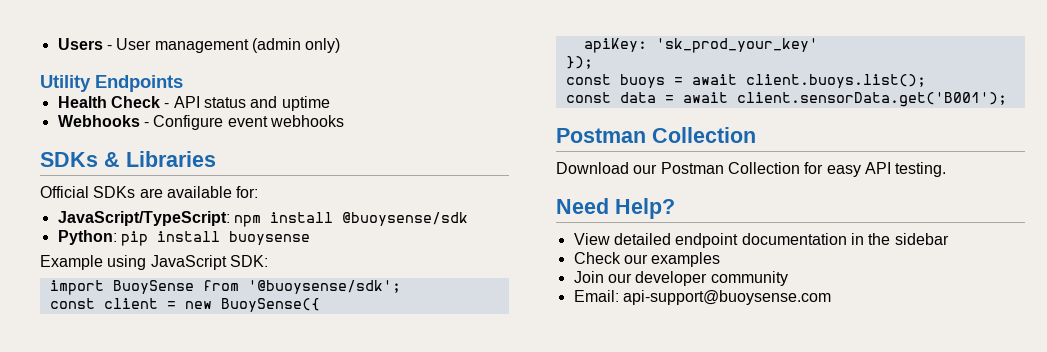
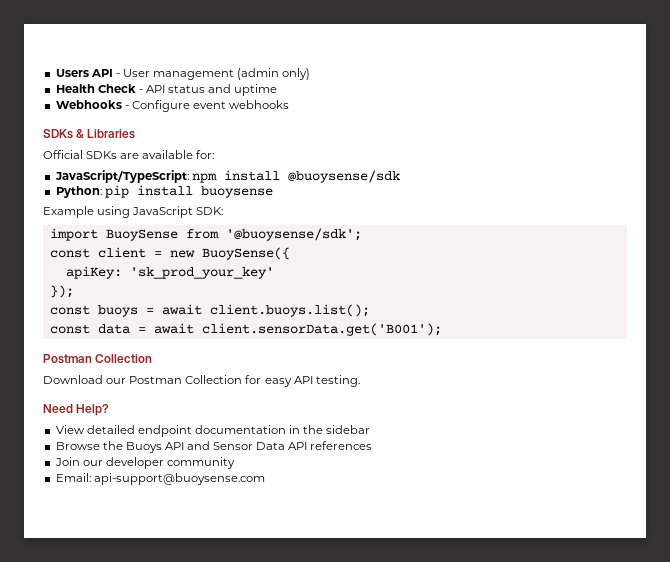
(103, 44) none -> [90,69,113,77] API
[40,75,183,92] // Utility Endpoints -> (311, 74) none
[573,252,721,267] Check our examples -> [55,441,373,453] Browse the Buoys API and Sensor Data API references

